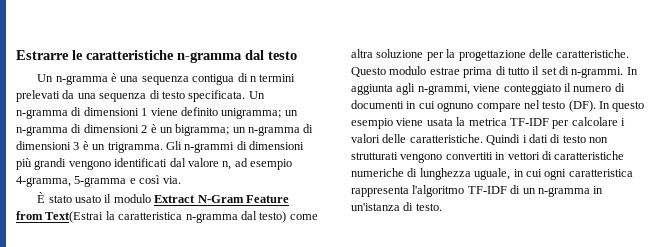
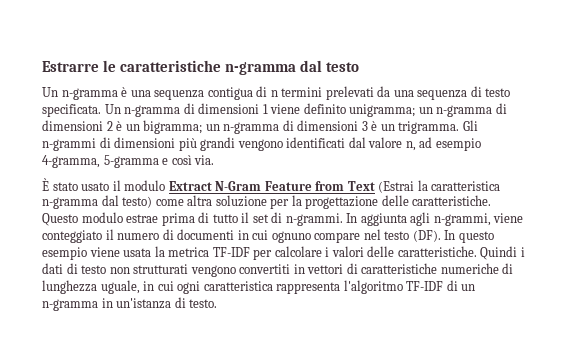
[45,211,104,223] Text(Estrai -> [347,181,415,193] Text (Estrai

